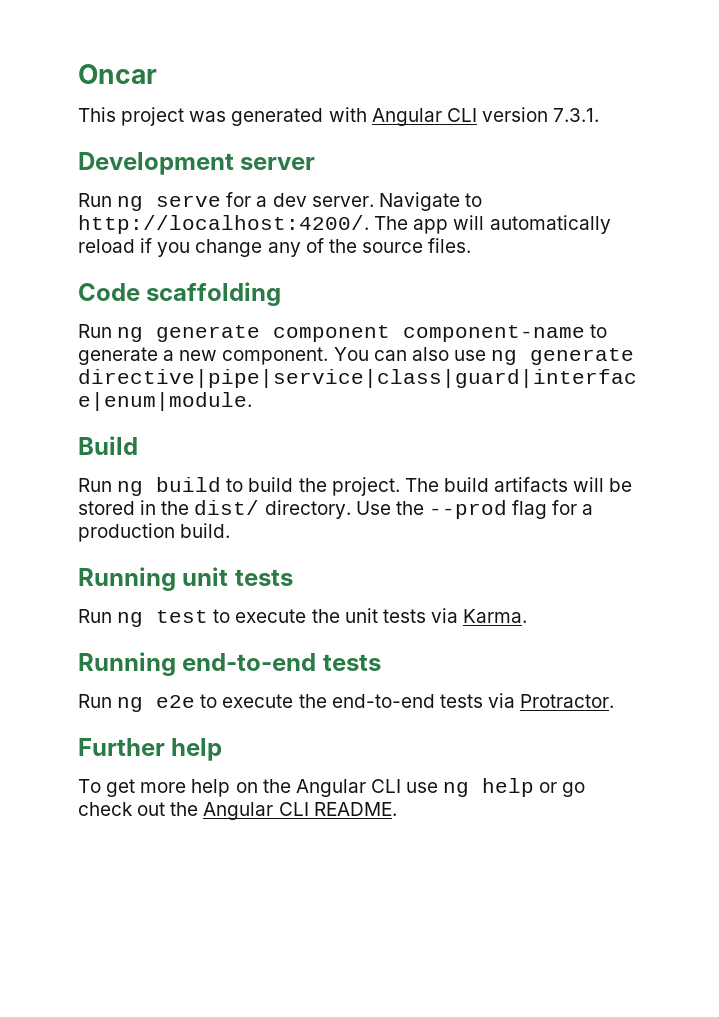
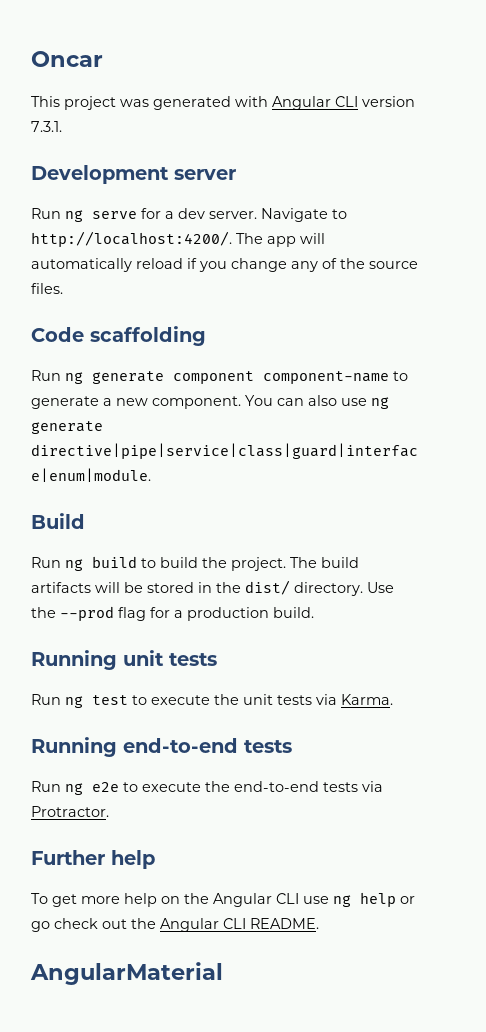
(397, 809) none -> [30,962,223,985] // AngularMaterial

